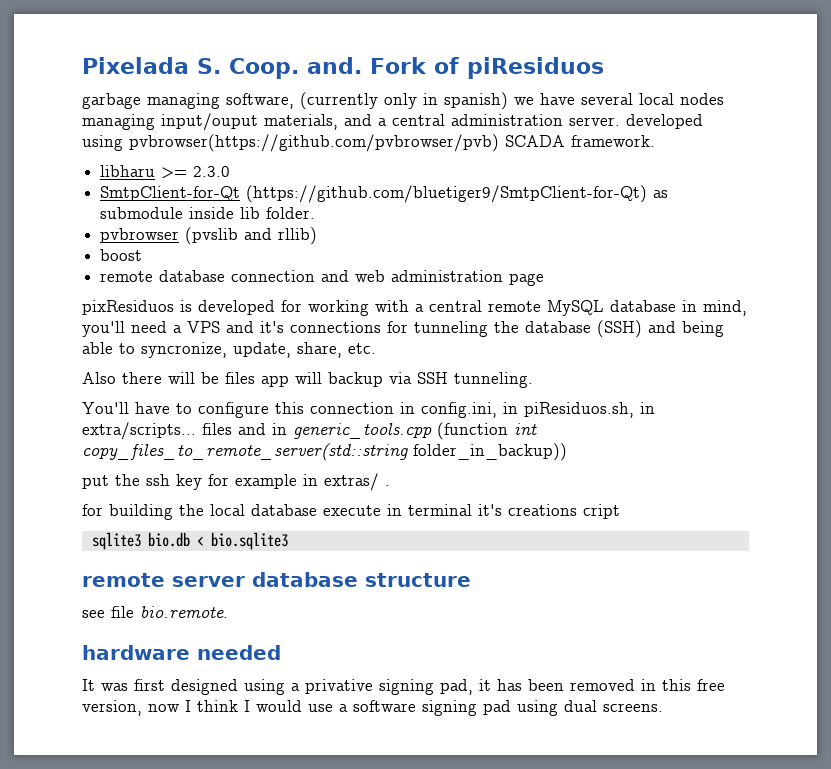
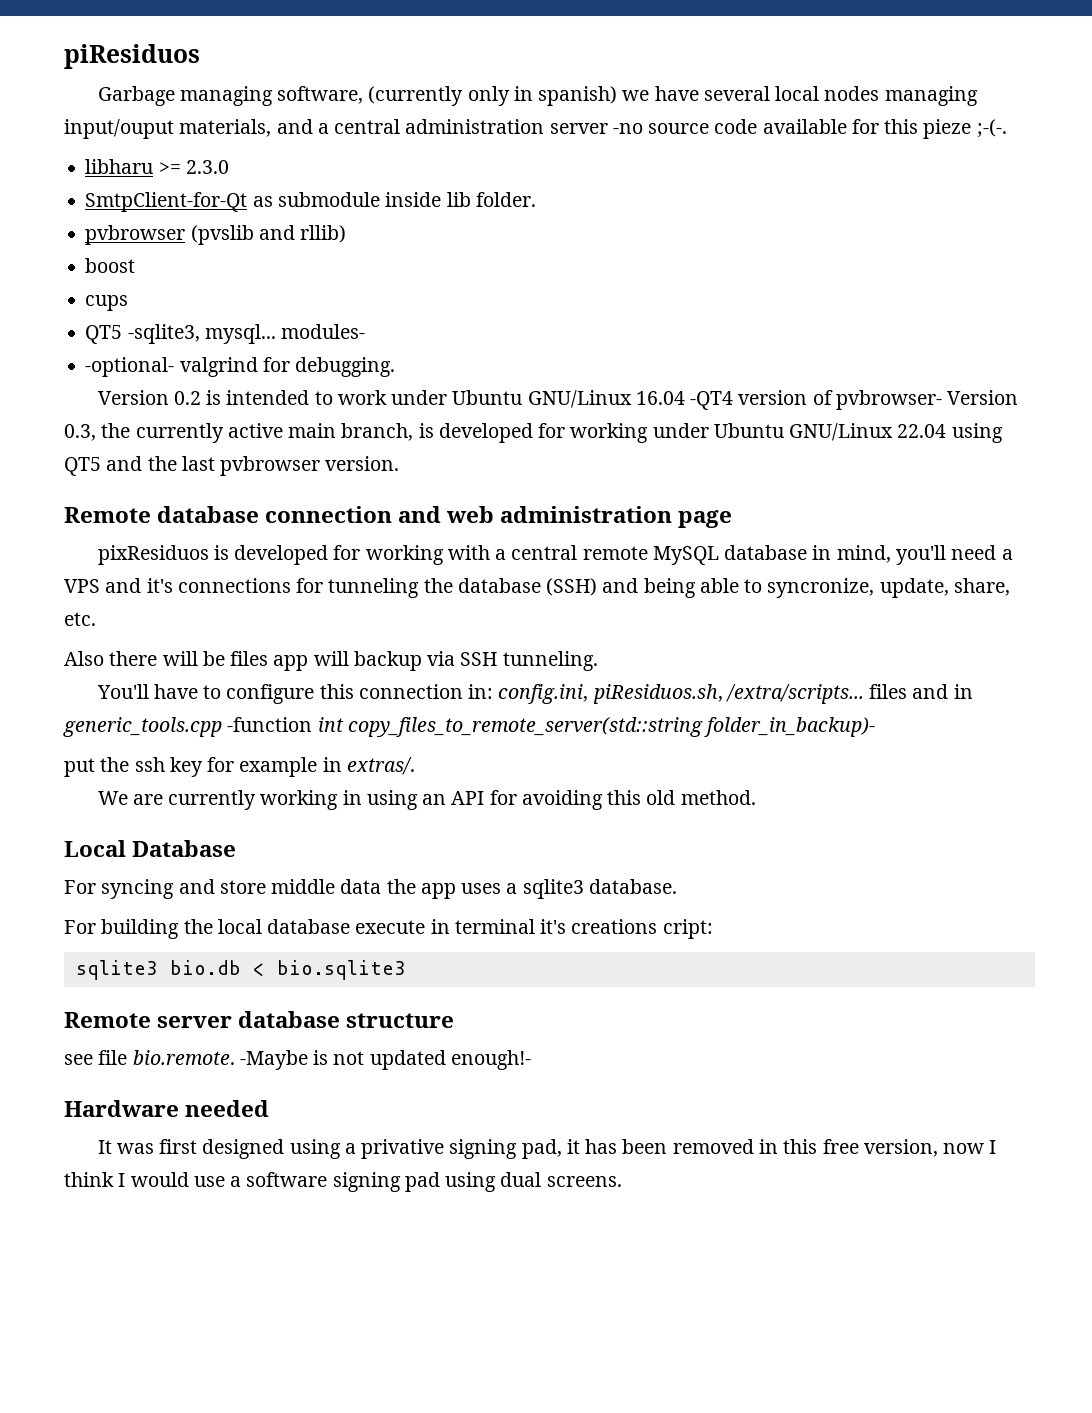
[82,57,459,79] Pixelada S. Coop. and. Fork of -> (64, 56) none
[82,93,141,109] garbage -> [97,86,175,106] Garbage
[569,114,703,129] [82,134,655,152] server. developed using pvbrowser(https://github.com/pvbrowser/pvb) SCADA framework. -> [549,119,1007,139] server -no source code available for this pieze ;-(-.
[246,185,648,203] (https://github.com/bluetiger9/SmtpClient-for-Qt) -> (248, 202) none
[100,271,154,282] remote -> [85,295,129,311] [85,324,366,344] [85,357,396,377] [97,390,1019,410] [64,423,1003,443] [64,456,400,476] [64,507,151,523] cups // QT5 -sqlite3, mysql... modules- // -optional- valgrind for debugging. // Version 0.2 is intended to work under Ubuntu GNU/Linux 16.04 -QT4 version of pvbrowser- Version 0.3, the currently active main branch, is developed for working under Ubuntu GNU/Linux 22.04 using QT5 and the last pvbrowser version. // Remote
[400,402,655,418] [82,422,196,440] in config.ini, in piResiduos.sh, in extra/scripts... -> [468,684,864,704] in: config.ini, piResiduos.sh, /extra/scripts...
[437,422,508,440] (function -> [227,717,313,732] -function
[413,443,567,461] folder_in_backup)) -> [704,717,876,737] folder_in_backup)-
[324,473,390,491] [82,504,103,516] extras/ . // for -> [346,757,415,775] [97,790,756,810] [64,840,237,857] [64,879,677,899] [64,920,96,934] extras/. // We are currently working in using an API for avoiding this old method. // Local Database // For syncing and store middle data the app uses a sqlite3 database. // For
[583,504,620,519] cript -> [662,919,713,939] cript:
[82,573,165,587] remote -> [64,1012,151,1028] Remote
[82,645,190,660] // hardware -> [239,1050,531,1070] [64,1100,179,1117] -Maybe is not updated enough!- // Hardware

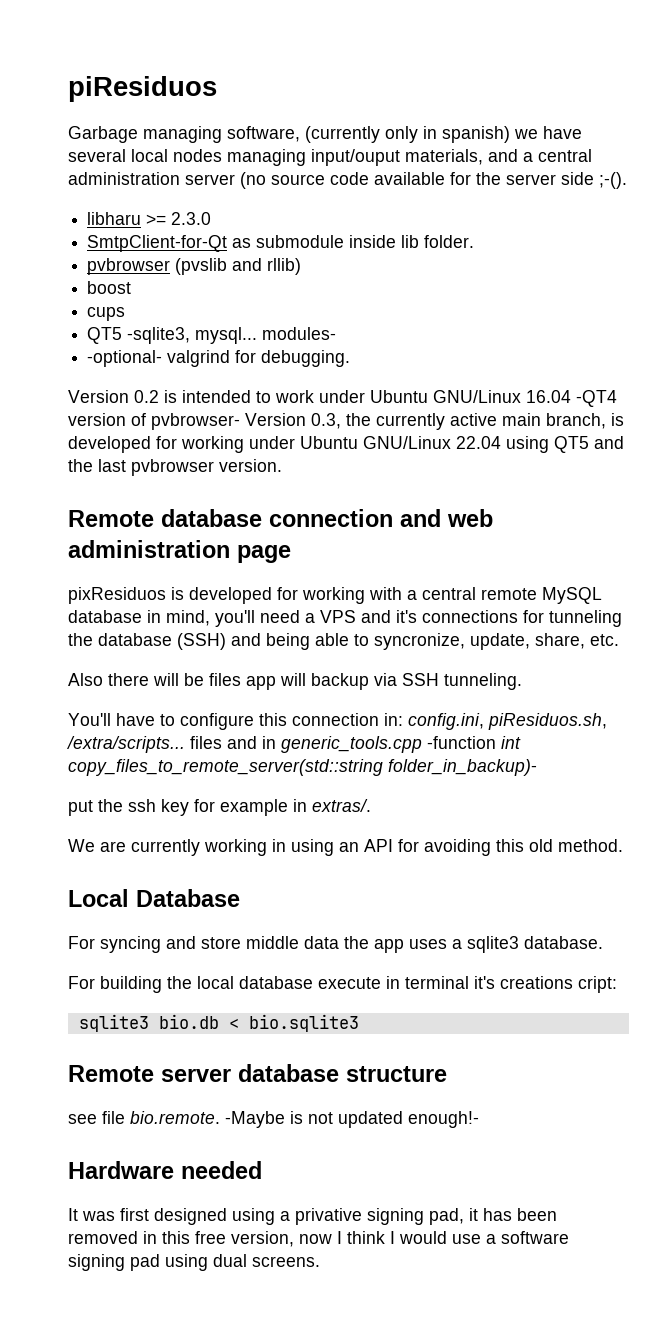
[612,123,643,134] -no -> [240,172,266,189] (no
[884,119,1007,139] this pieze ;-(-. -> [476,172,627,189] the server side ;-().

